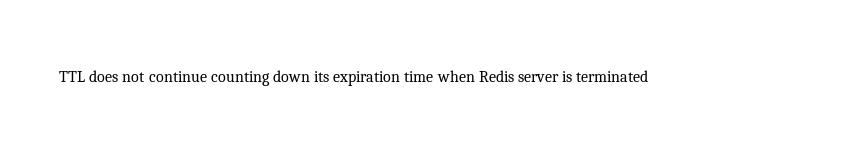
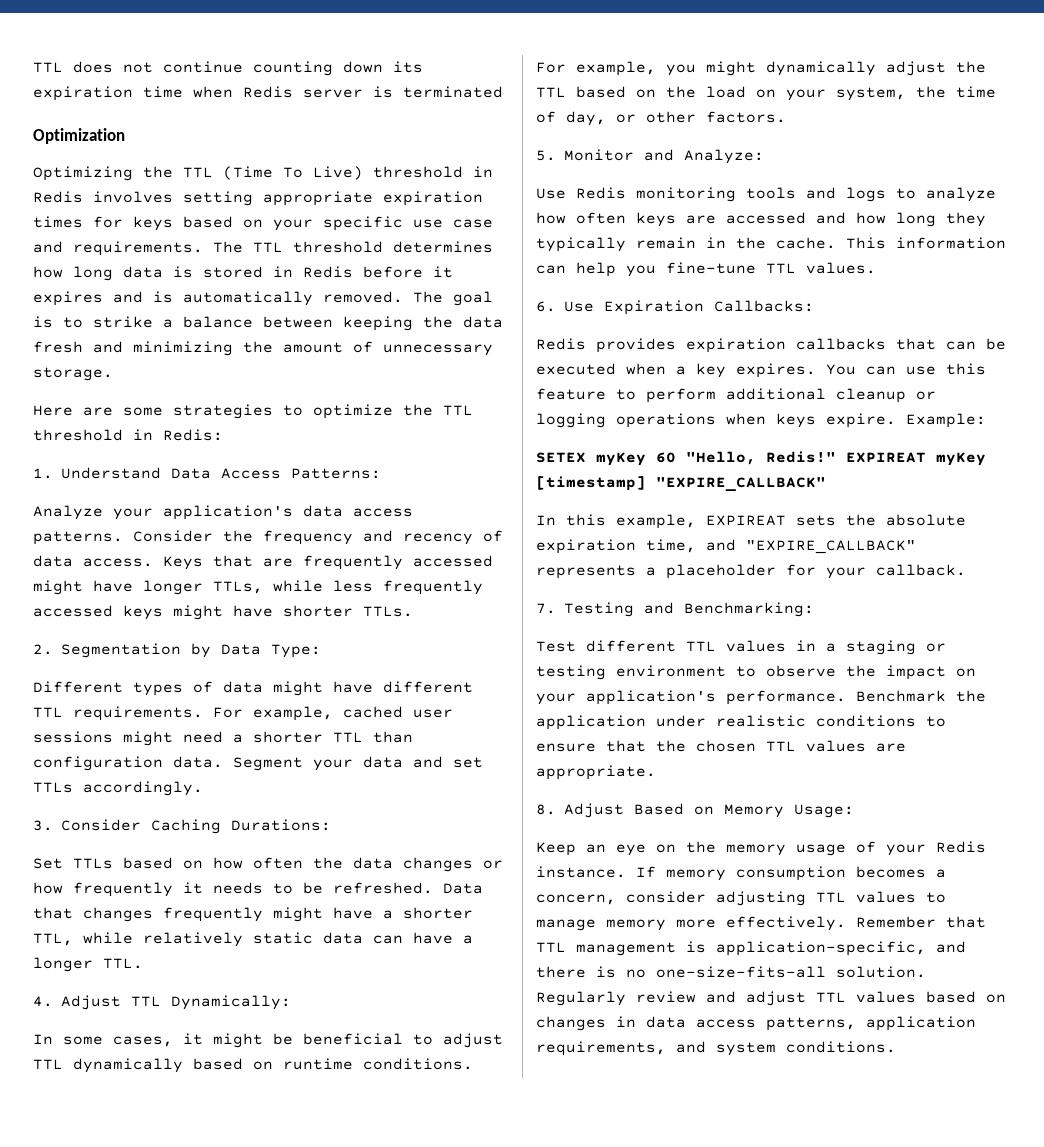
(649, 76) none -> [33,128,125,144] [33,166,493,181] [33,191,483,206] [33,216,493,231] [33,241,493,256] [33,266,453,281] [33,291,493,306] [33,316,503,331] [33,341,493,356] [33,367,113,381] [33,404,473,419] [33,429,223,441] [33,467,381,479] [33,505,413,520] [33,530,503,545] [33,555,493,570] [33,580,483,595] [33,605,413,620] [33,643,321,658] [33,681,473,696] [33,706,453,721] [33,731,413,746] [33,756,483,771] [33,781,203,796] [33,819,331,834] [33,857,503,872] [33,882,483,897] [33,907,473,922] [33,932,473,947] [33,957,143,972] [33,995,291,1010] [33,1033,503,1048] [33,1058,473,1073] [536,61,986,76] [536,86,996,101] [536,111,786,126] [536,149,764,164] [536,187,996,202] [536,212,986,227] [536,237,1006,252] [536,262,876,277] [536,300,814,315] [536,338,1006,353] [536,363,986,378] [536,388,936,403] [536,413,986,428] [536,451,986,466] [536,476,826,492] [536,514,966,529] [536,539,916,554] [536,564,966,579] [536,602,814,617] [536,640,946,655] [536,665,976,680] [536,690,986,705] [536,715,946,730] [536,740,906,752] [536,765,656,780] [536,803,854,818] [536,841,986,856] [536,866,946,881] [536,891,946,906] [536,916,986,931] [536,941,966,956] [536,966,926,978] [536,991,1006,1006] [536,1016,976,1031] [536,1041,896,1056] // Optimization // Optimizing the TTL (Time To Live) threshold in Redis involves setting appropriate expiration times for keys based on your specific use case and requirements. The TTL threshold determines how long data is stored in Redis before it expires and is automatically removed. The goal is to strike a balance between keeping the data fresh and minimizing the amount of unnecessary storage. // Here are some strategies to optimize the TTL threshold in Redis: // 1. Understand Data Access Patterns: // Analyze your application's data access patterns. Consider the frequency and recency of data access. Keys that are frequently accessed might have longer TTLs, while less frequently accessed keys might have shorter TTLs. // 2. Segmentation by Data Type: // Different types of data might have different TTL requirements. For example, cached user sessions might need a shorter TTL than configuration data. Segment your data and set TTLs accordingly. // 3. Consider Caching Durations: // Set TTLs based on how often the data changes or how frequently it needs to be refreshed. Data that changes frequently might have a shorter TTL, while relatively static data can have a longer TTL. // 4. Adjust TTL Dynamically: // In some cases, it might be beneficial to adjust TTL dynamically based on runtime conditions. For example, you might dynamically adjust the TTL based on the load on your system, the time of day, or other factors. // 5. Monitor and Analyze: // Use Redis monitoring tools and logs to analyze how often keys are accessed and how long they typically remain in the cache. This information can help you fine-tune TTL values. // 6. Use Expiration Callbacks: // Redis provides expiration callbacks that can be executed when a key expires. You can use this feature to perform additional cleanup or logging operations when keys expire. Example: // SETEX myKey 60 "Hello, Redis!" EXPIREAT myKey [timestamp] "EXPIRE_CALLBACK" // In this example, EXPIREAT sets the absolute expiration time, and "EXPIRE_CALLBACK" represents a placeholder for your callback. // 7. Testing and Benchmarking: // Test different TTL values in a staging or testing environment to observe the impact on your application's performance. Benchmark the application under realistic conditions to ensure that the chosen TTL values are appropriate. // 8. Adjust Based on Memory Usage: // Keep an eye on the memory usage of your Redis instance. If memory consumption becomes a concern, consider adjusting TTL values to manage memory more effectively. Remember that TTL management is application-specific, and there is no one-size-fits-all solution. Regularly review and adjust TTL values based on changes in data access patterns, application requirements, and system conditions.

